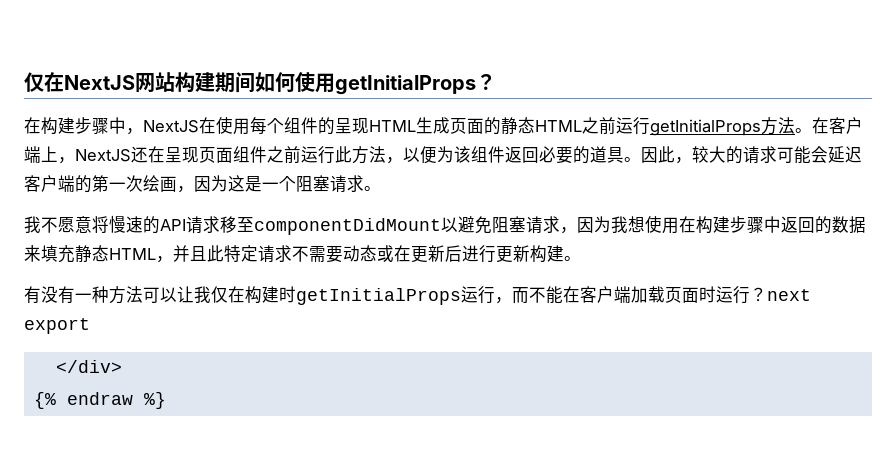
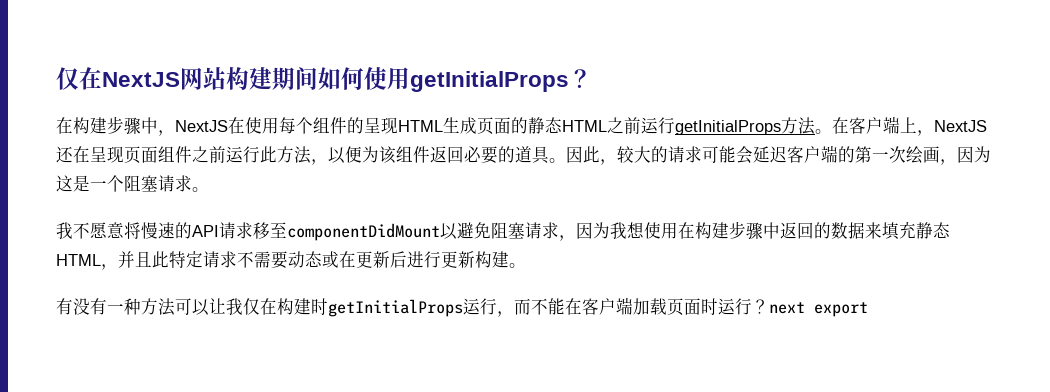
[55,360,122,373] [33,392,166,409] // </div> // {% endraw %} -> (868, 309) none

